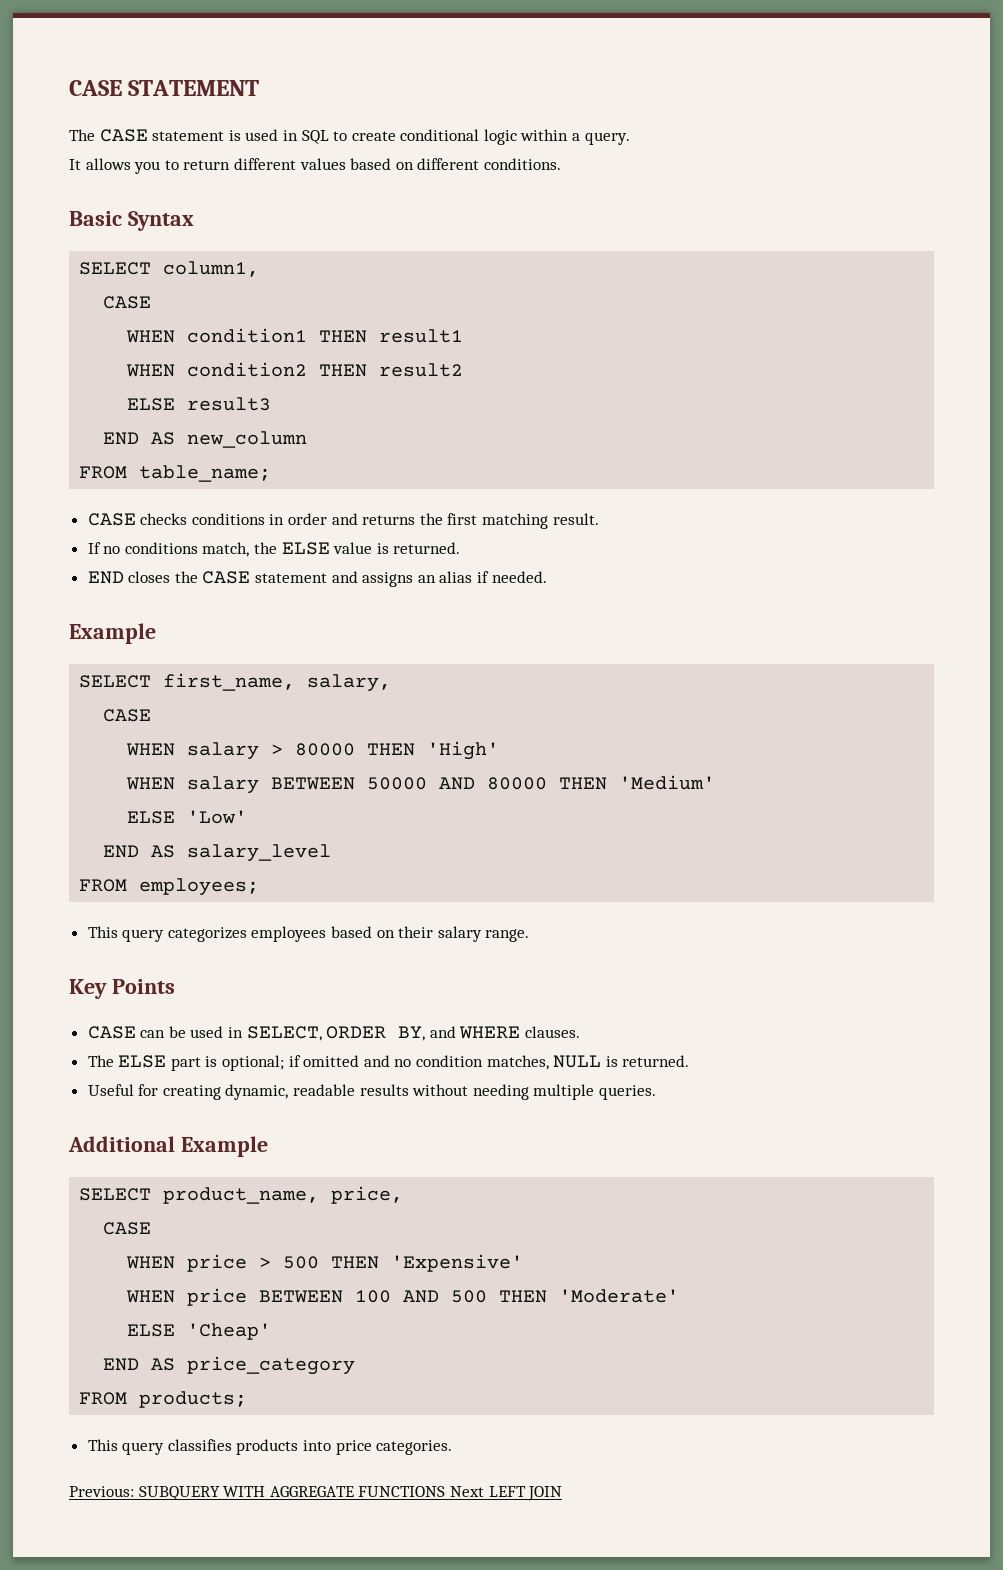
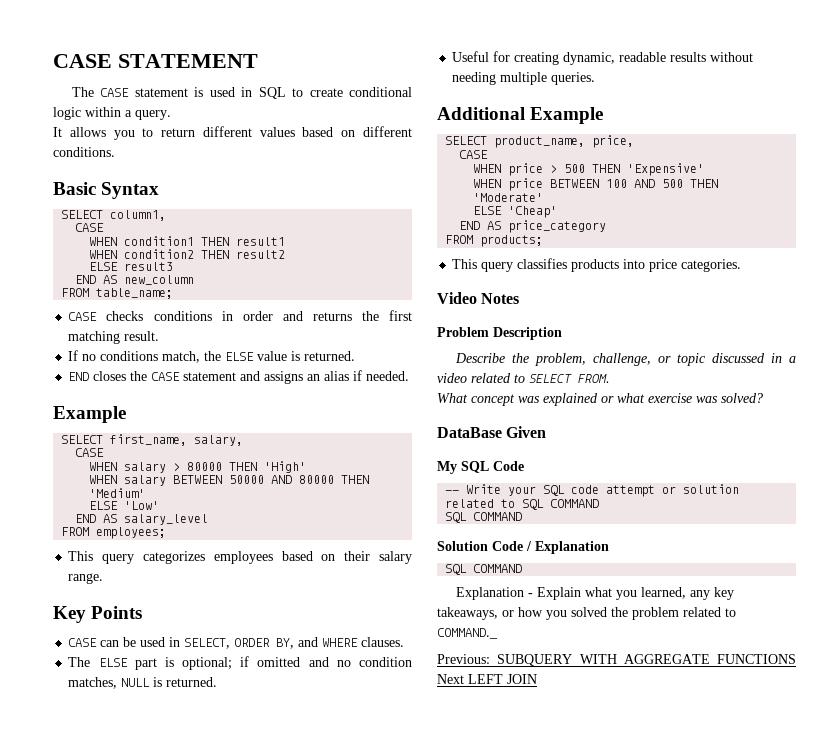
(453, 1447) none -> [437,292,520,304] [437,327,562,340] [454,353,796,366] [437,373,610,383] [437,393,763,406] [437,426,547,438] [437,461,524,474] [445,484,740,497] [445,499,600,510] [445,512,523,523] [437,541,609,554] [445,564,523,575] [455,587,734,600] [437,607,736,620] [437,628,498,639] // Video Notes // Problem Description // Describe the problem, challenge, or topic discussed in a video related to SELECT FROM. // What concept was explained or what exercise was solved? // DataBase Given // My SQL Code // -- Write your SQL code attempt or solution related to SQL COMMAND // SQL COMMAND // Solution Code / Explanation // SQL COMMAND // Explanation - Explain what you learned, any key takeaways, or how you solved the problem related to COMMAND._

